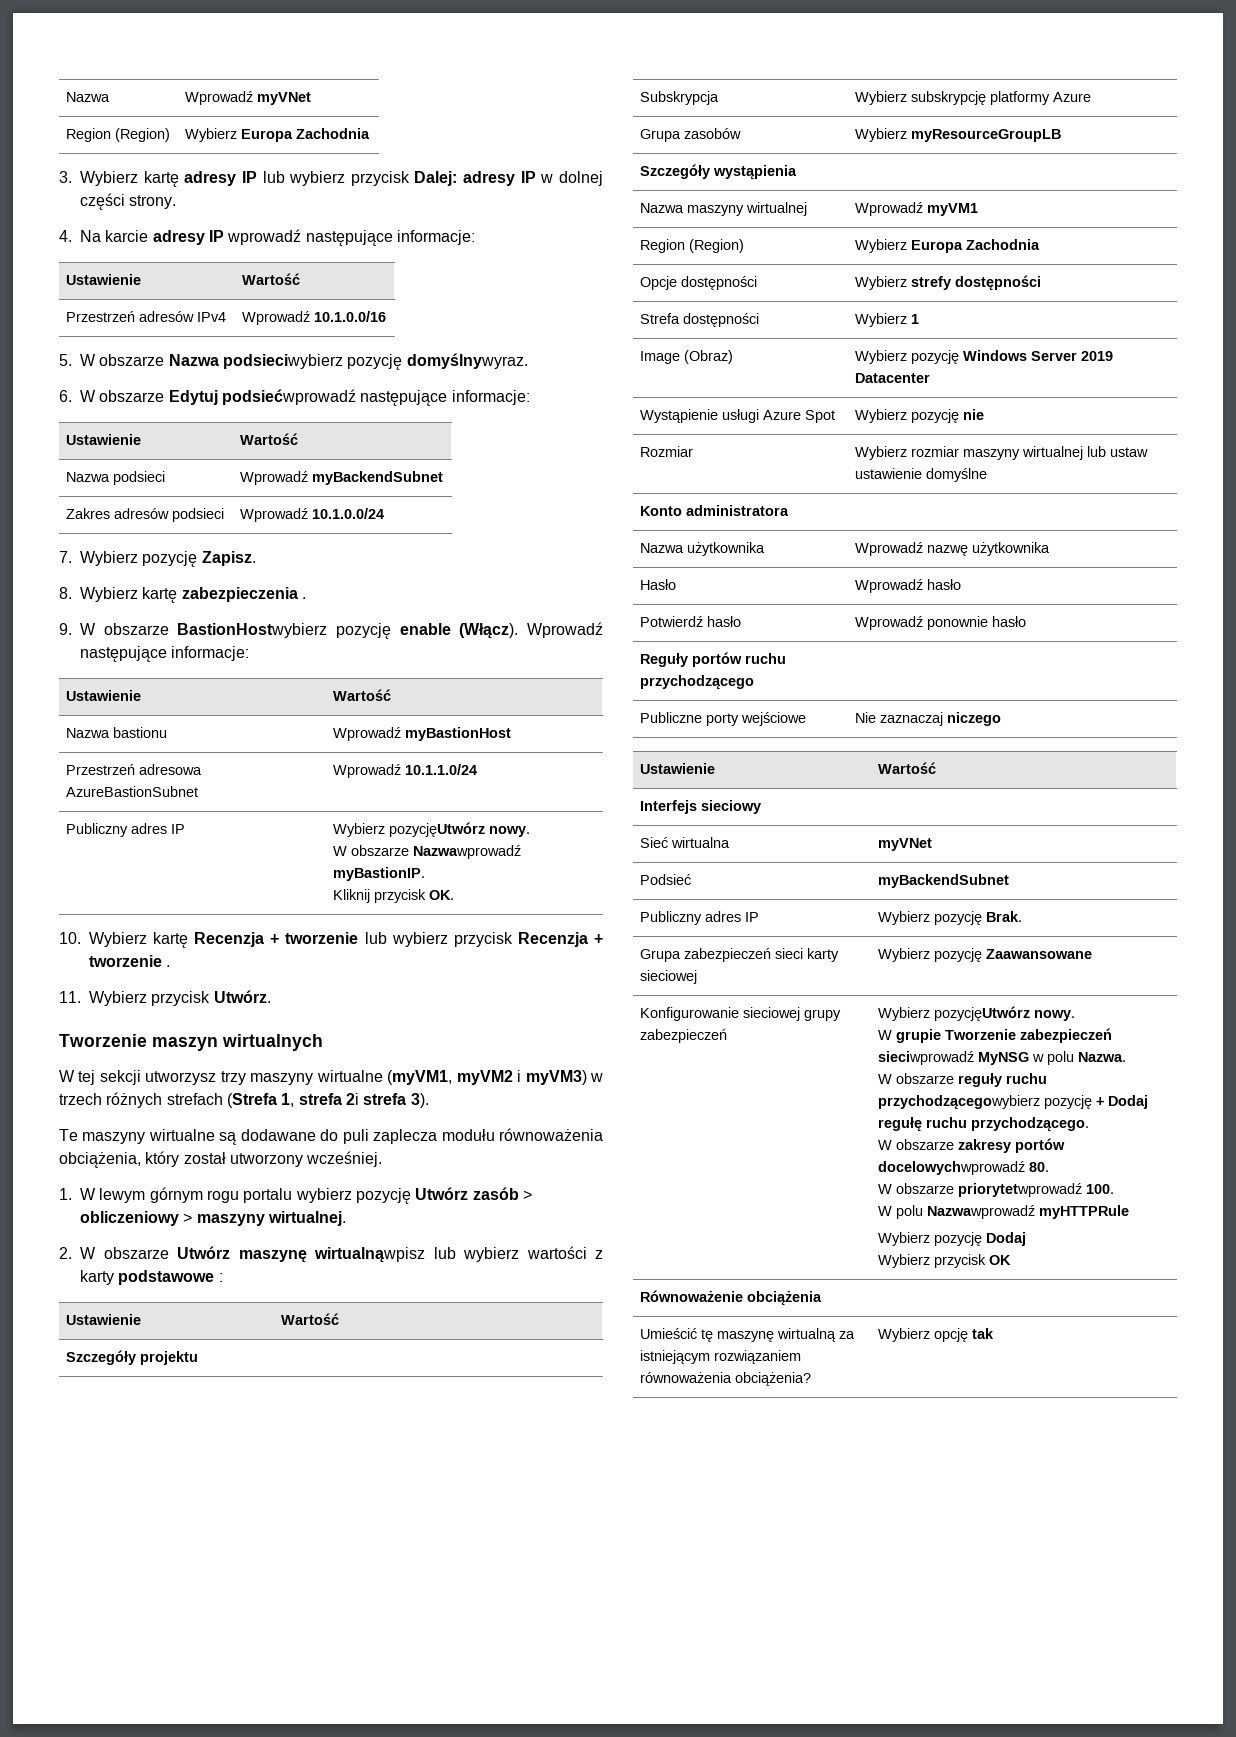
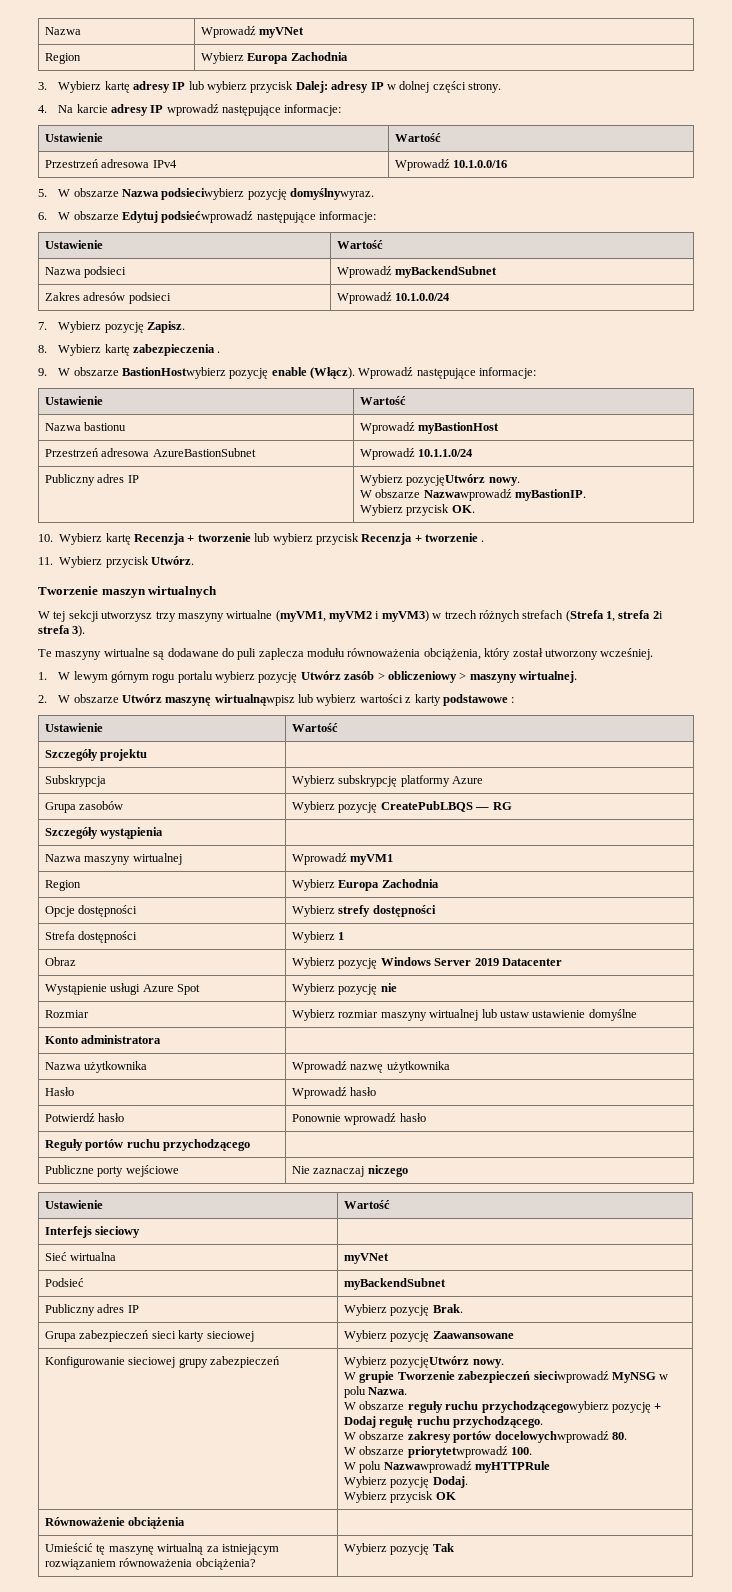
[114,128,170,142] (Region) -> (82, 58) none
[138,311,194,322] adresów -> [101,159,150,168] adresowa
[332,889,370,903] Kliknij -> [360,504,404,516] Wybierz
[910,129,1061,142] myResourceGroupLB -> [338,801,512,813] pozycję CreatePubLBQS — RG
[688,239,744,253] (Region) -> (82, 885) none
[639,350,733,364] Image (Obraz) -> [45,957,77,966] Obraz
[854,616,988,630] Wprowadź ponownie -> [292,1113,397,1125] Ponownie wprowadź
[985,1232,1026,1246] Dodaj -> [432,1476,468,1488] Dodaj.
[933,1328,994,1342] opcję tak -> [390,1543,454,1555] pozycję Tak

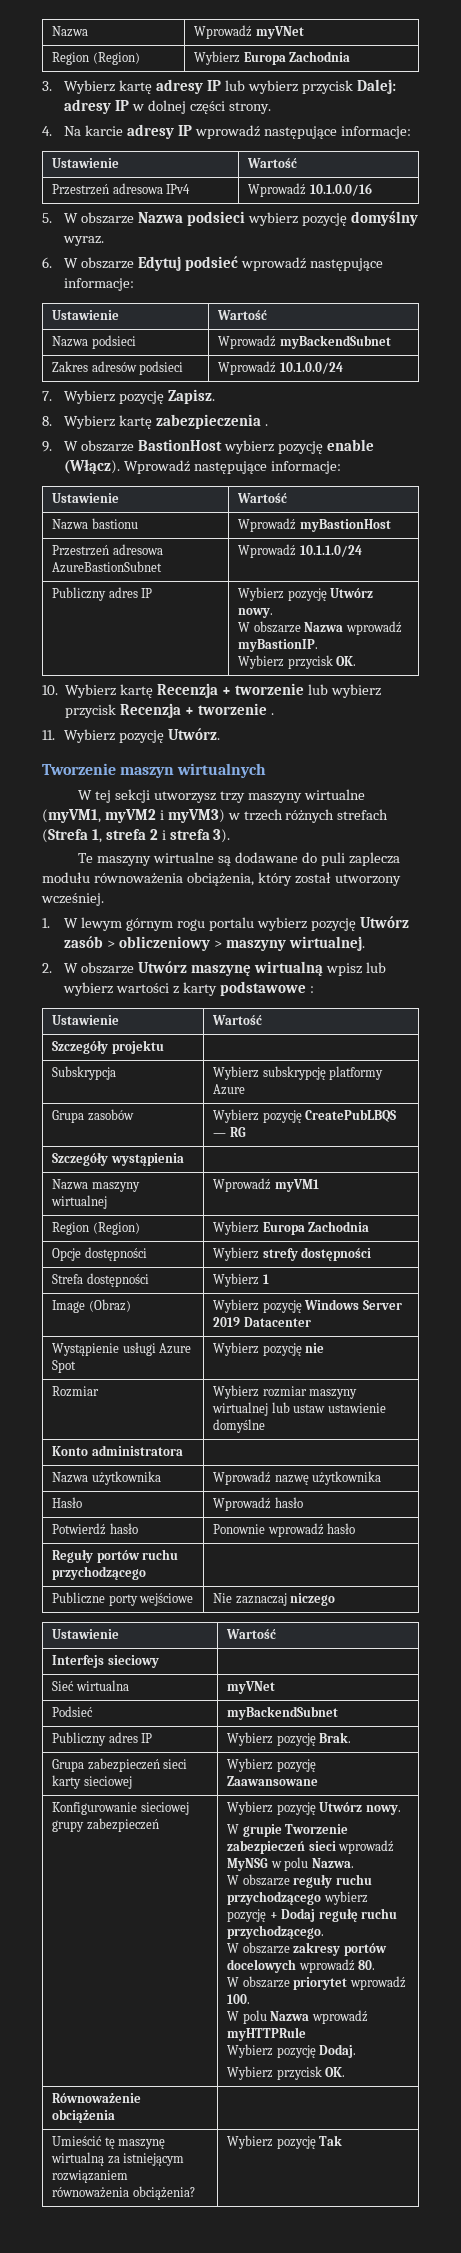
(82, 58) none -> [92,52,140,65] (Region)
[161,188,375,200] podsieciwybierz pozycję domyślnywyraz. -> [187,211,418,226] [63,236,105,246] podsieci wybierz pozycję domyślny wyraz.
[161,211,254,223] podsiećwprowadź -> [185,256,307,271] podsieć wprowadź
[121,367,226,379] BastionHostwybierz -> [138,439,275,454] BastionHost wybierz
[406,474,486,486] pozycjęUtwórz -> [287,588,374,601] pozycję Utwórz
[423,489,512,501] Nazwawprowadź -> [304,621,402,635] Nazwa wprowadź
[105,556,149,568] przycisk -> [119,730,165,743] pozycję
[652,611,663,619] 2i -> [149,829,166,840] 2 i
[214,694,295,706] wirtualnąwpisz -> [254,961,362,976] wirtualną wpisz
(82, 885) none -> [92,1222,140,1235] (Region)
[45,957,77,966] Obraz -> [52,1299,131,1313] Image (Obraz)
[390,1356,470,1368] pozycjęUtwórz -> [276,1802,363,1815] pozycję Utwórz
[533,1371,609,1383] sieciwprowadź -> [308,1840,395,1854] sieci wprowadź
[481,1401,609,1413] przychodzącegowybierz -> [227,1891,368,1905] przychodzącego wybierz
[494,1431,609,1443] docelowychwprowadź -> [227,1959,355,1973] docelowych wprowadź
[407,1446,508,1458] priorytetwprowadź -> [293,1976,406,1990] priorytet wprowadź
[383,1461,472,1473] Nazwawprowadź -> [270,2010,368,2024] Nazwa wprowadź
[435,1492,456,1500] OK -> [325,2067,346,2077] OK.

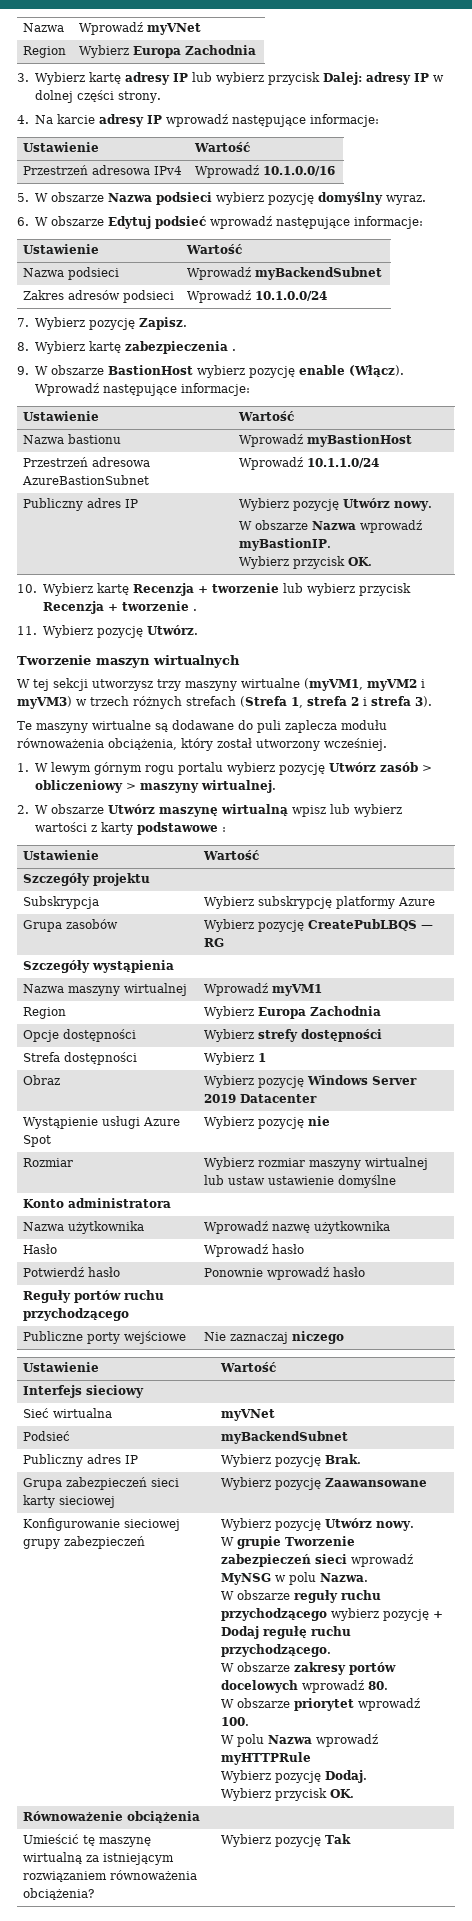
[92,52,140,65] (Region) -> (67, 52) none
[92,1222,140,1235] (Region) -> (67, 1013) none
[52,1299,131,1313] Image (Obraz) -> [23,1075,61,1085] Obraz

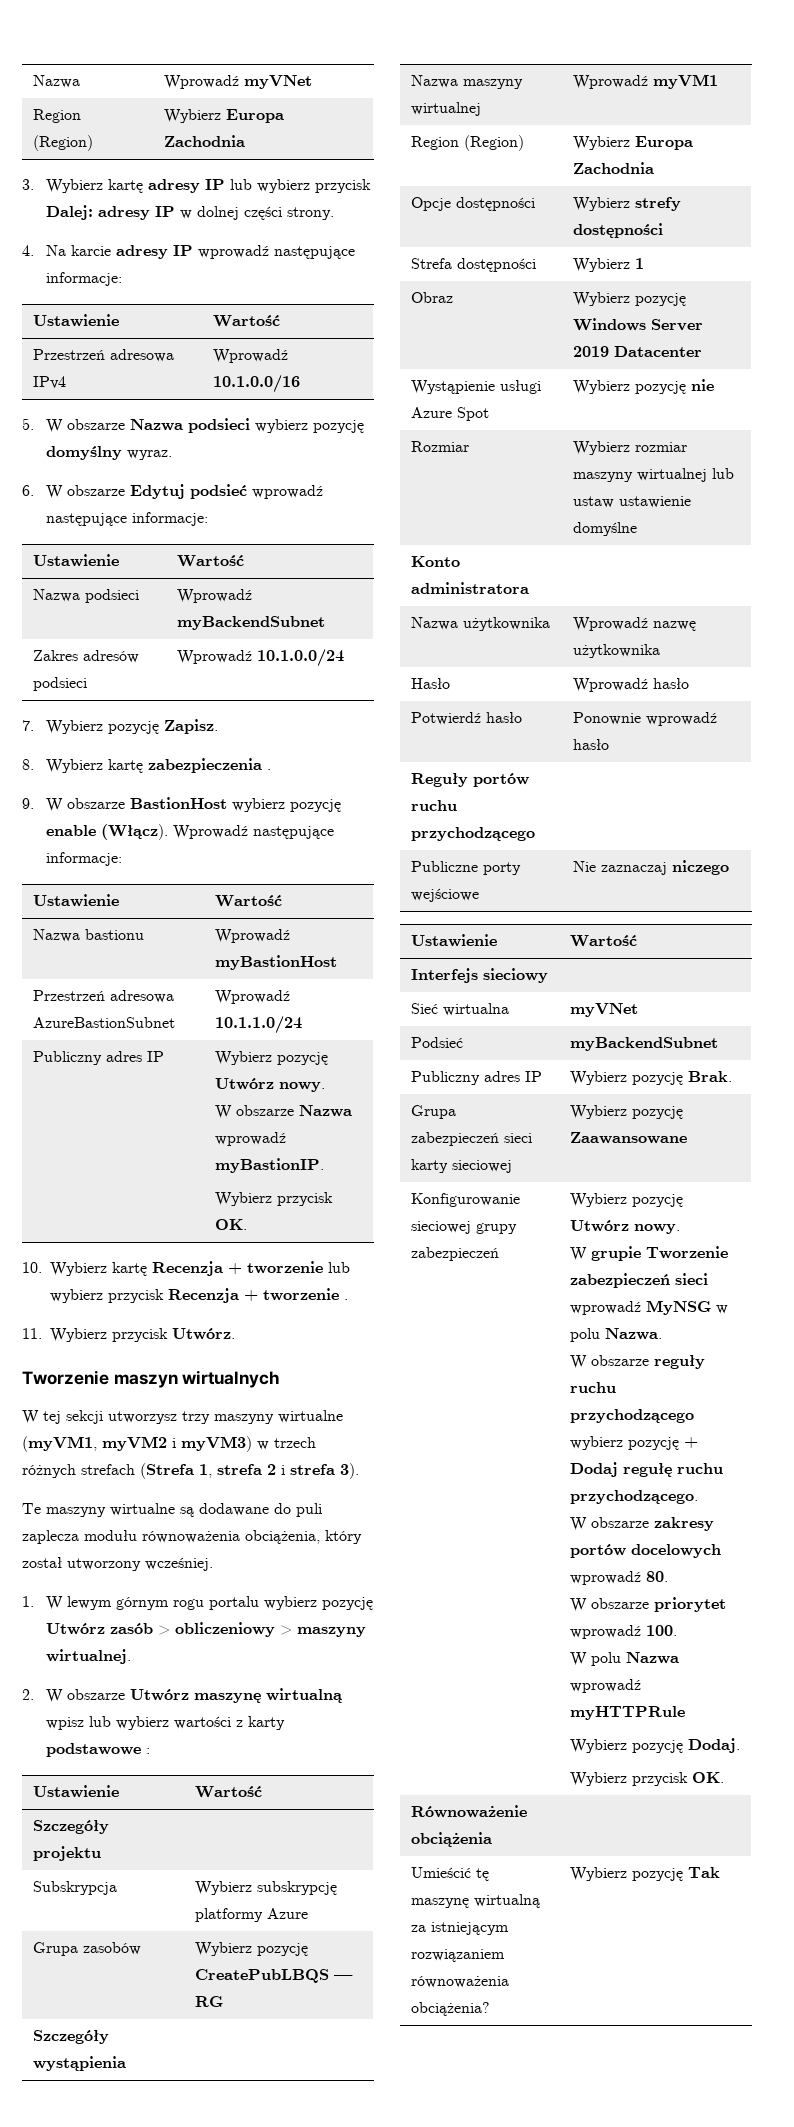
(67, 52) none -> [33,135,94,151] (Region)
[96,626,143,638] pozycję -> [112,1328,168,1342] przycisk
(67, 1013) none -> [464,135,525,151] (Region)

